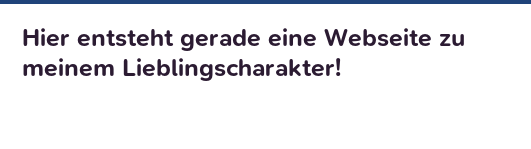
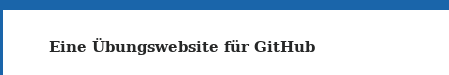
[22,28,465,51] [22,58,341,81] Hier entsteht gerade eine Webseite zu meinem Lieblingscharakter! -> [49,38,315,55] Eine Übungswebsite für GitHub

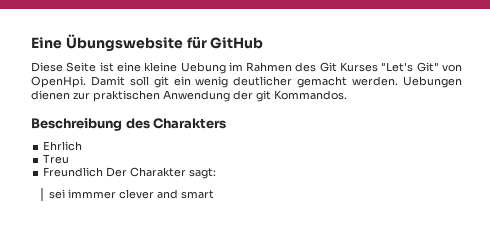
(315, 46) none -> [31,62,463,74] [31,76,463,88] [31,90,347,102] [31,118,227,131] [43,141,83,151] [43,154,70,164] [43,167,217,179] [48,189,214,199] // Diese Seite ist eine kleine Uebung im Rahmen des Git Kurses "Let's Git" von OpenHpi. Damit soll git ein wenig deutlicher gemacht werden. Uebungen dienen zur praktischen Anwendung der git Kommandos. // Beschreibung des Charakters // Ehrlich // Treu // Freundlich Der Charakter sagt: // sei immmer clever and smart

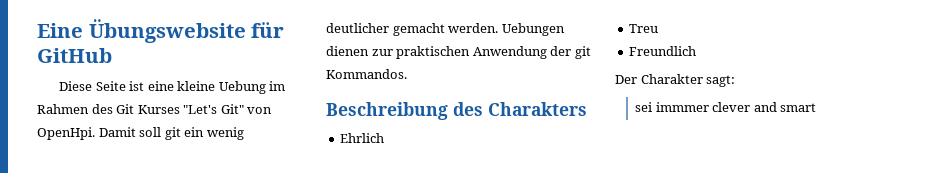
(104, 172) none -> (697, 51) //

